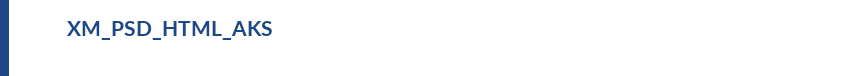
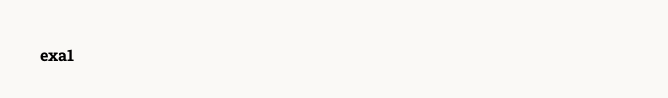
[67,21,273,40] XM_PSD_HTML_AKS -> [40,49,74,62] exa1

